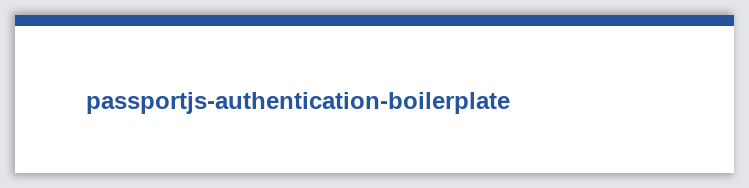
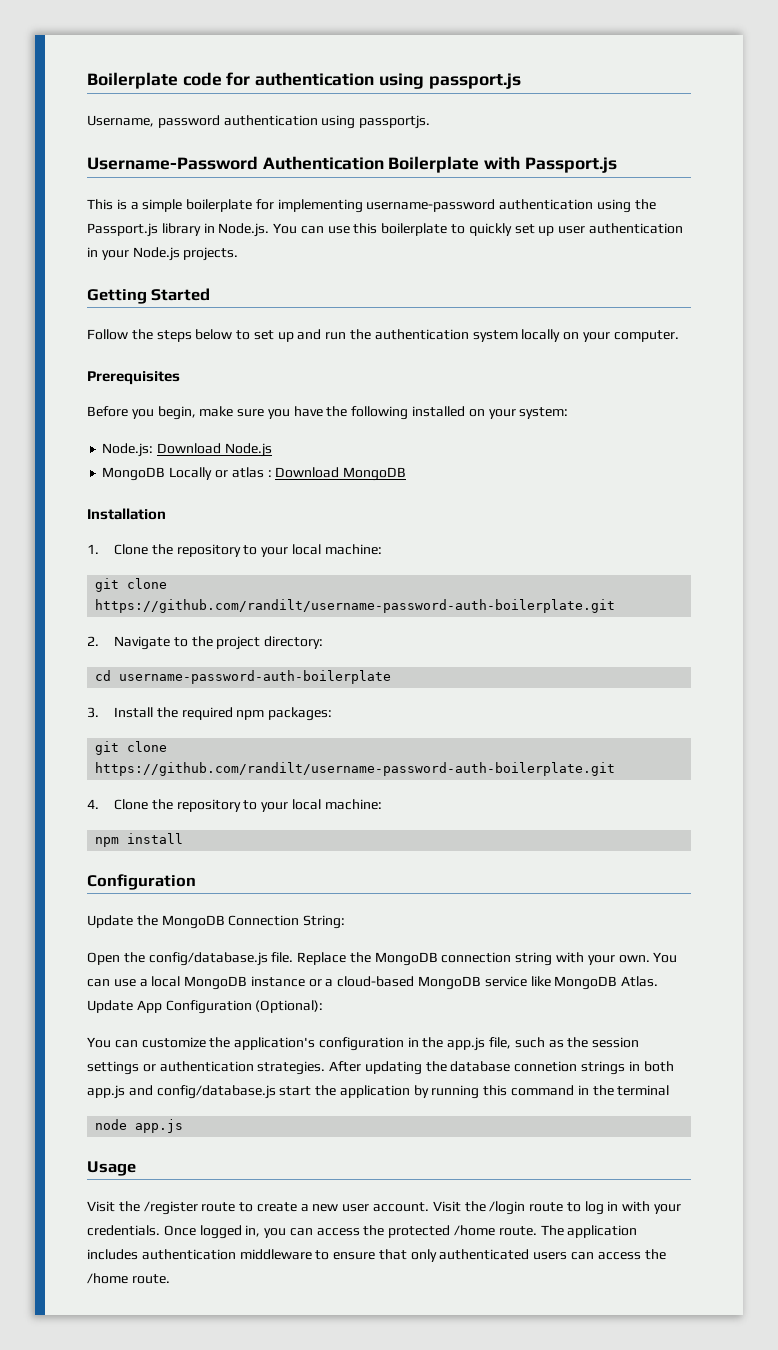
[86,92,510,114] passportjs-authentication-boilerplate -> [87,72,521,89] [87,115,431,129] [87,156,617,173] [87,199,656,213] [87,223,683,237] [87,247,239,261] [87,288,211,304] [87,329,679,342] [87,371,180,385] [87,406,569,420] [102,443,272,457] [102,467,407,481] [87,508,166,520] [87,544,382,557] [95,578,168,592] [95,599,616,613] [87,636,324,650] [95,670,392,684] [87,707,333,721] [95,741,168,755] [95,762,616,776] [87,799,382,812] [95,833,184,847] [87,874,196,890] [87,915,346,929] [87,952,678,966] [87,976,659,990] [87,1000,324,1014] [87,1037,640,1051] [87,1061,674,1075] [87,1085,670,1099] [95,1119,184,1133] [87,1161,136,1176] [87,1201,682,1215] [87,1225,638,1239] [87,1249,666,1262] [87,1273,170,1284] Boilerplate code for authentication using passport.js // Username, password authentication using passportjs. // Username-Password Authentication Boilerplate with Passport.js // This is a simple boilerplate for implementing username-password authentication using the Passport.js library in Node.js. You can use this boilerplate to quickly set up user authentication in your Node.js projects. // Getting Started // Follow the steps below to set up and run the authentication system locally on your computer. // Prerequisites // Before you begin, make sure you have the following installed on your system: // Node.js: Download Node.js // MongoDB Locally or atlas : Download MongoDB // Installation // 1. Clone the repository to your local machine: // git clone https://github.com/randilt/username-password-auth-boilerplate.git // 2. Navigate to the project directory: // cd username-password-auth-boilerplate // 3. Install the required npm packages: // git clone https://github.com/randilt/username-password-auth-boilerplate.git // 4. Clone the repository to your local machine: // npm install // Configuration // Update the MongoDB Connection String: // Open the config/database.js file. Replace the MongoDB connection string with your own. You can use a local MongoDB instance or a cloud-based MongoDB service like MongoDB Atlas. Update App Configuration (Optional): // You can customize the application's configuration in the app.js file, such as the session settings or authentication strategies. After updating the database connetion strings in both app.js and config/database.js start the application by running this command in the terminal // node app.js // Usage // Visit the /register route to create a new user account. Visit the /login route to log in with your credentials. Once logged in, you can access the protected /home route. The application includes authentication middleware to ensure that only authenticated users can access the /home route.

